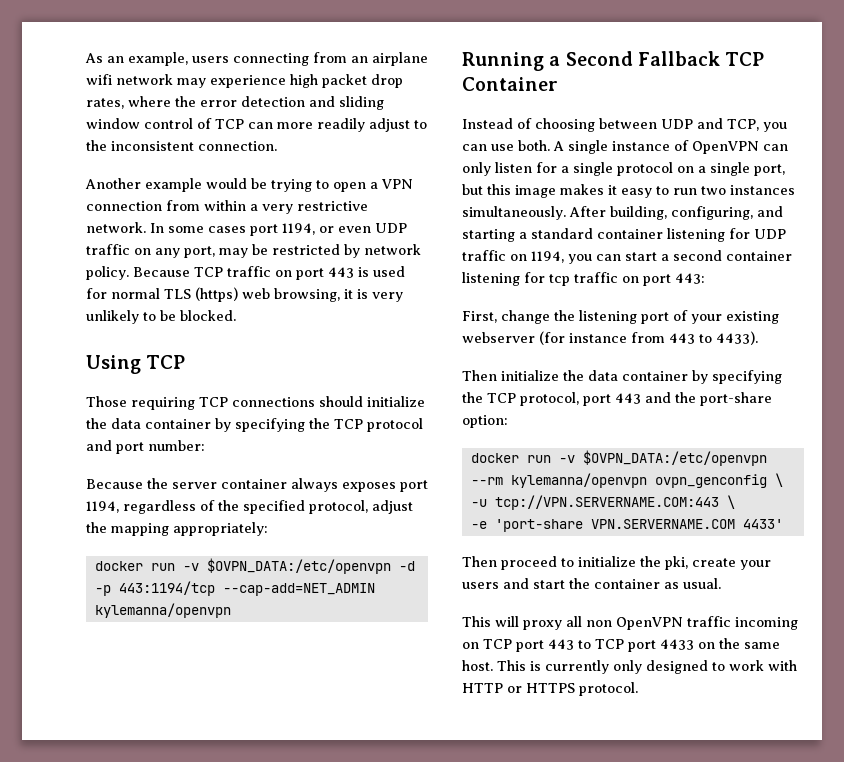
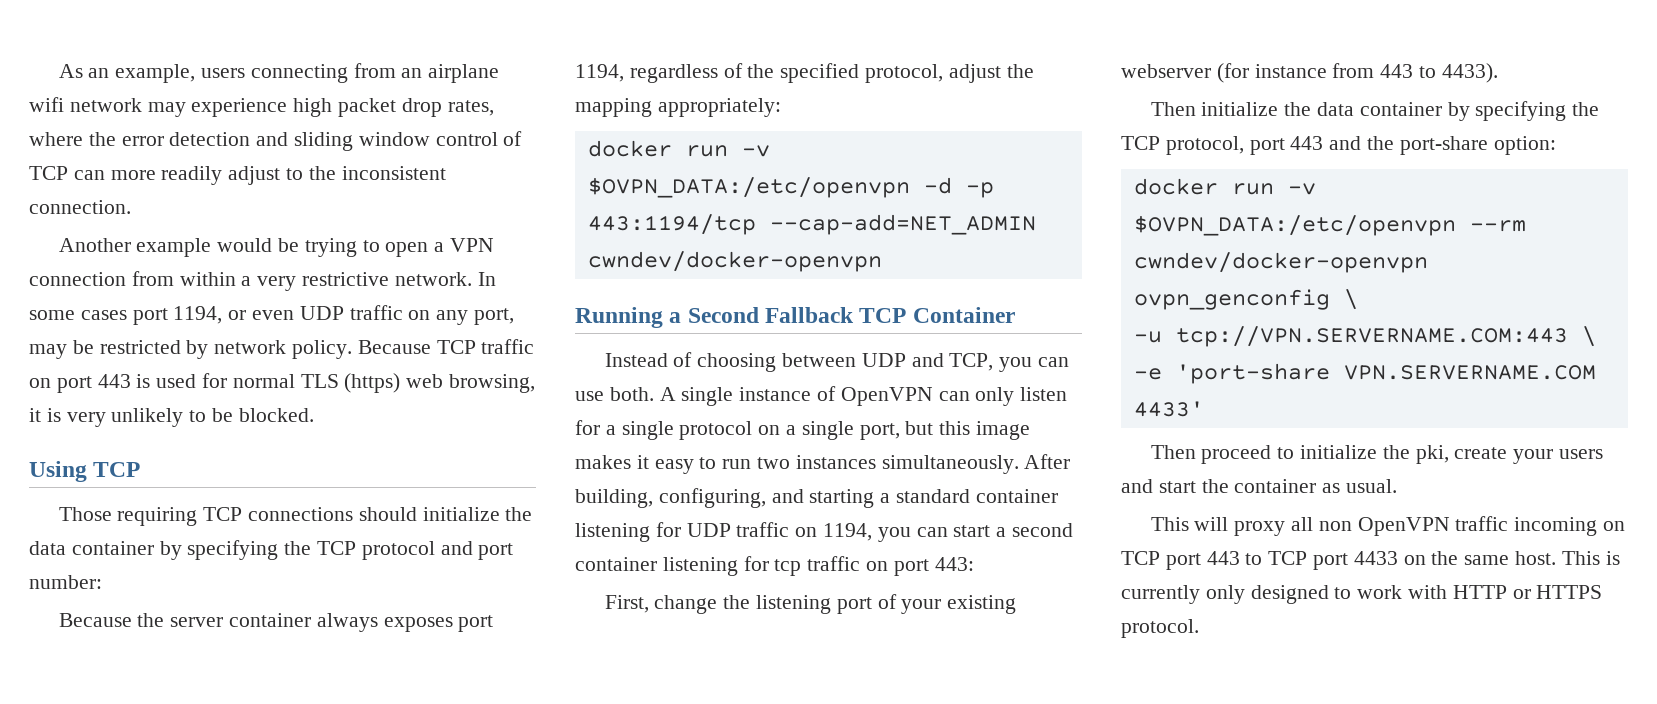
[94,603,231,618] kylemanna/openvpn -> [587,251,882,272] cwndev/docker-openvpn
[510,473,647,488] kylemanna/openvpn -> [1133,252,1428,273] cwndev/docker-openvpn

